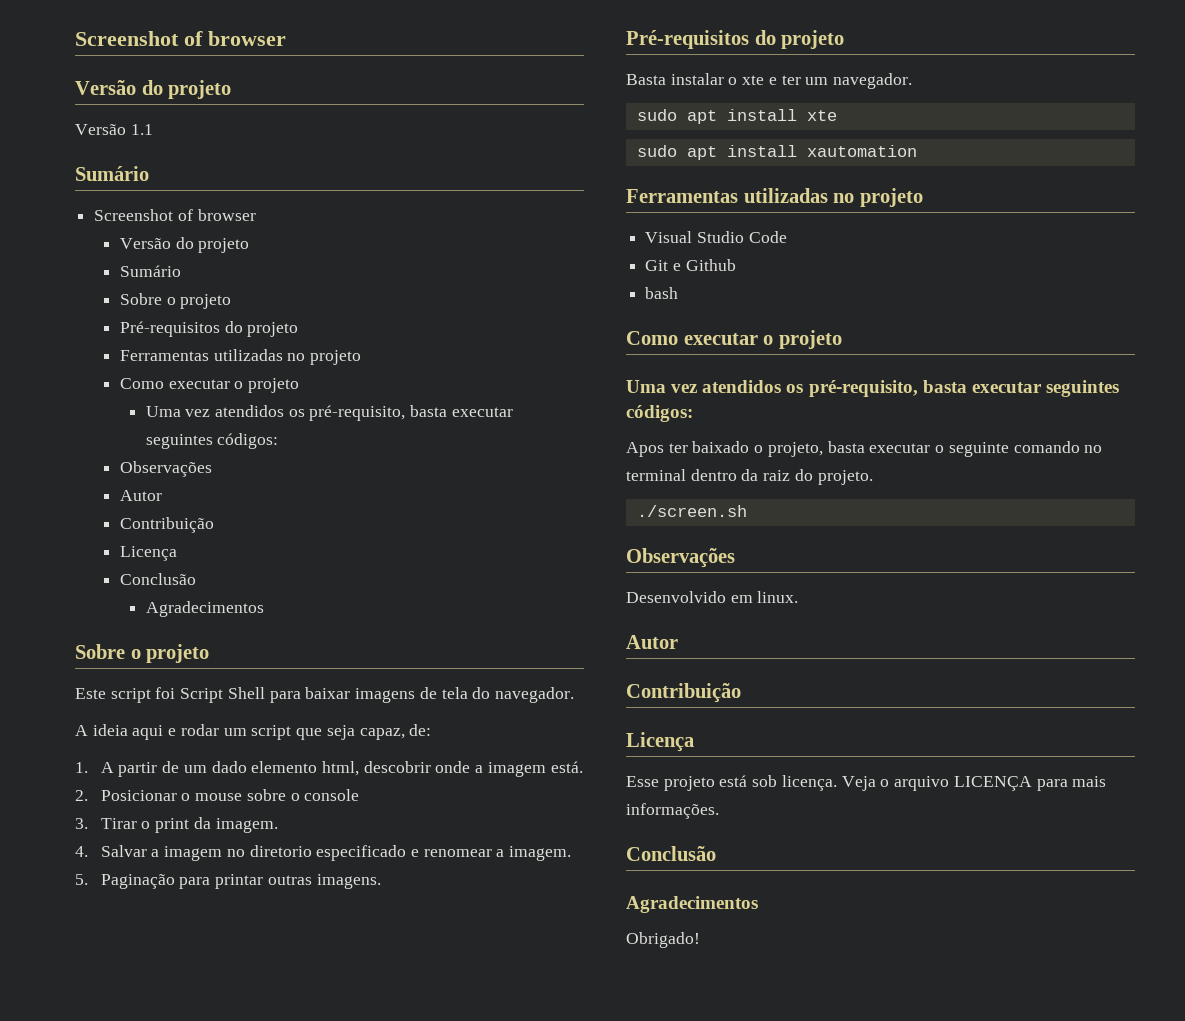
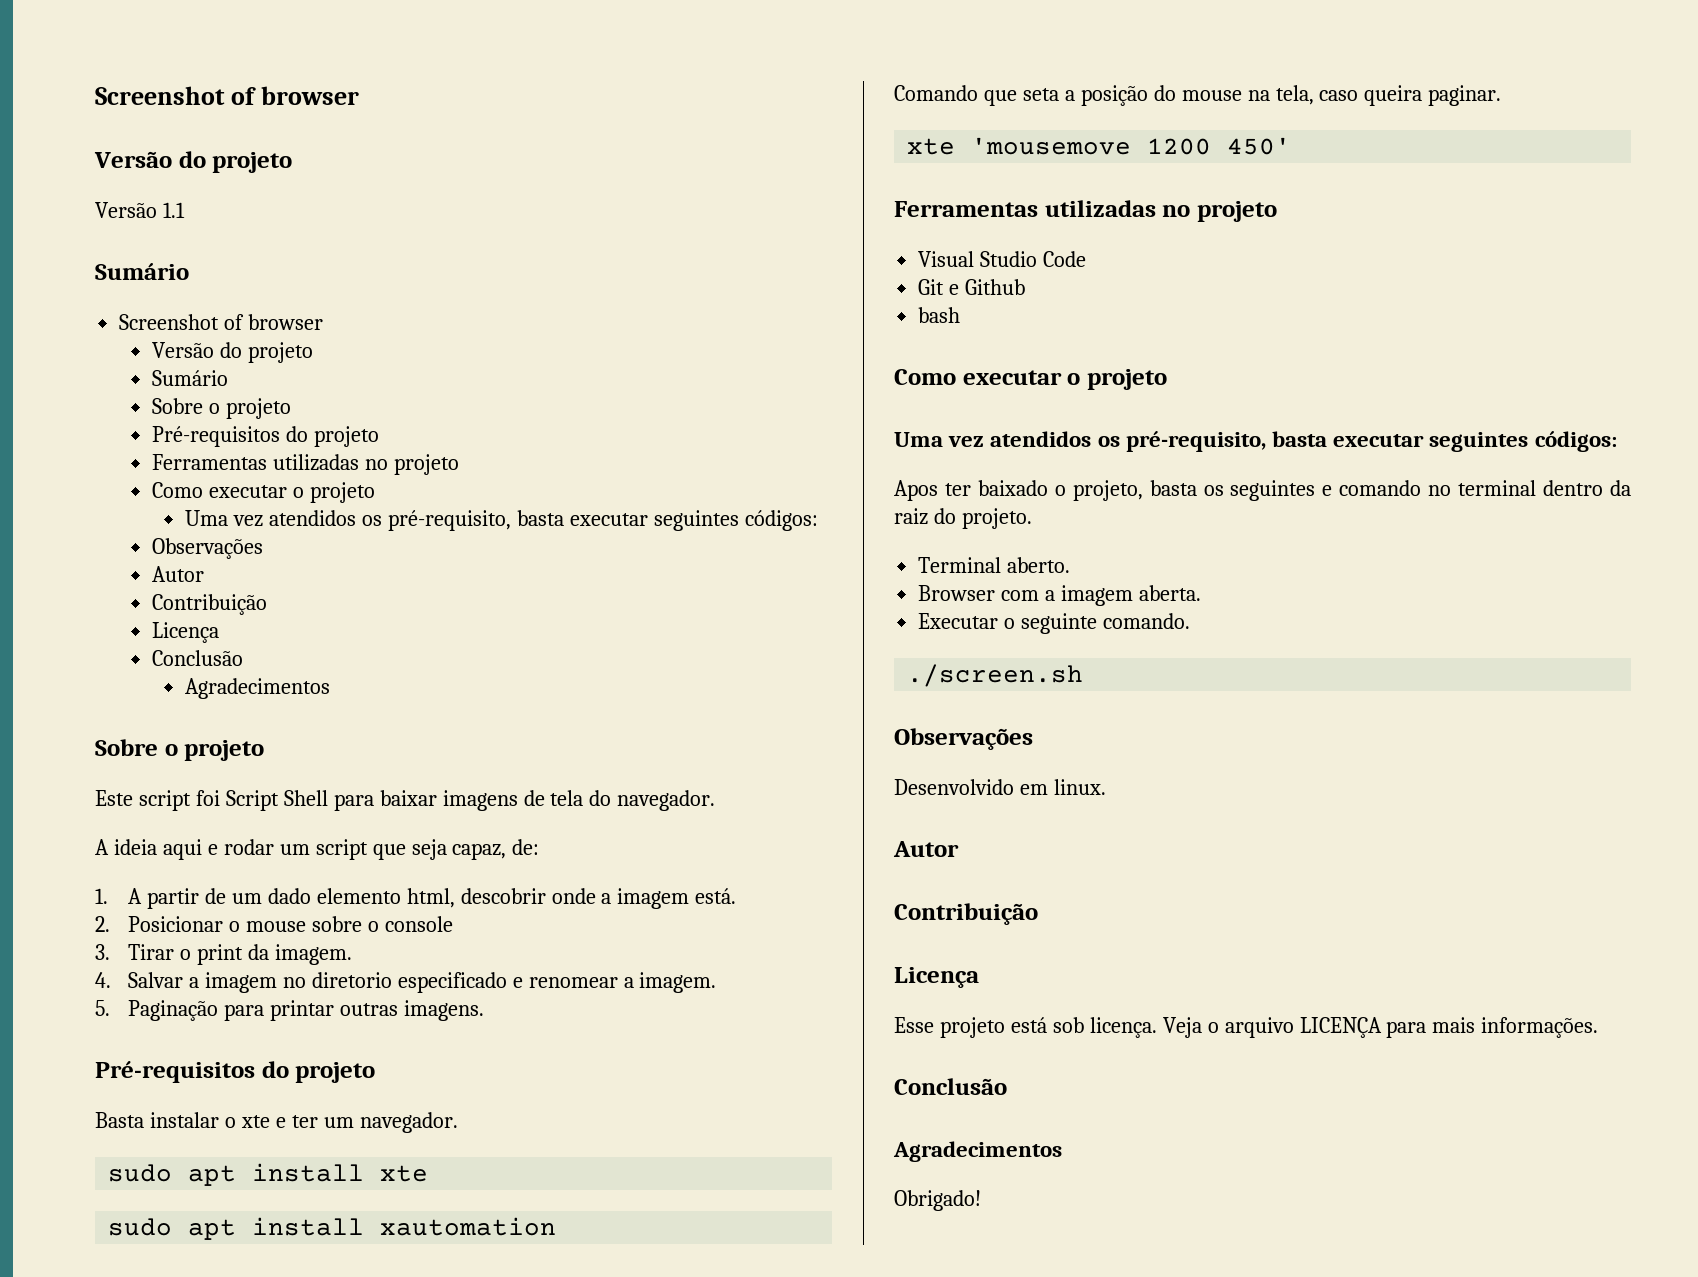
(917, 151) none -> [894,85,1502,106] [907,137,1292,155] // Comando que seta a posição do mouse na tela, caso queira paginar. // xte 'mousemove 1200 450'
[869,442,1009,457] executar o seguinte -> [1203,480,1333,501] os seguintes e
(873, 477) none -> [918,557,1071,573] [918,585,1201,606] [918,613,1191,634] // Terminal aberto. // Browser com a imagem aberta. // Executar o seguinte comando.

